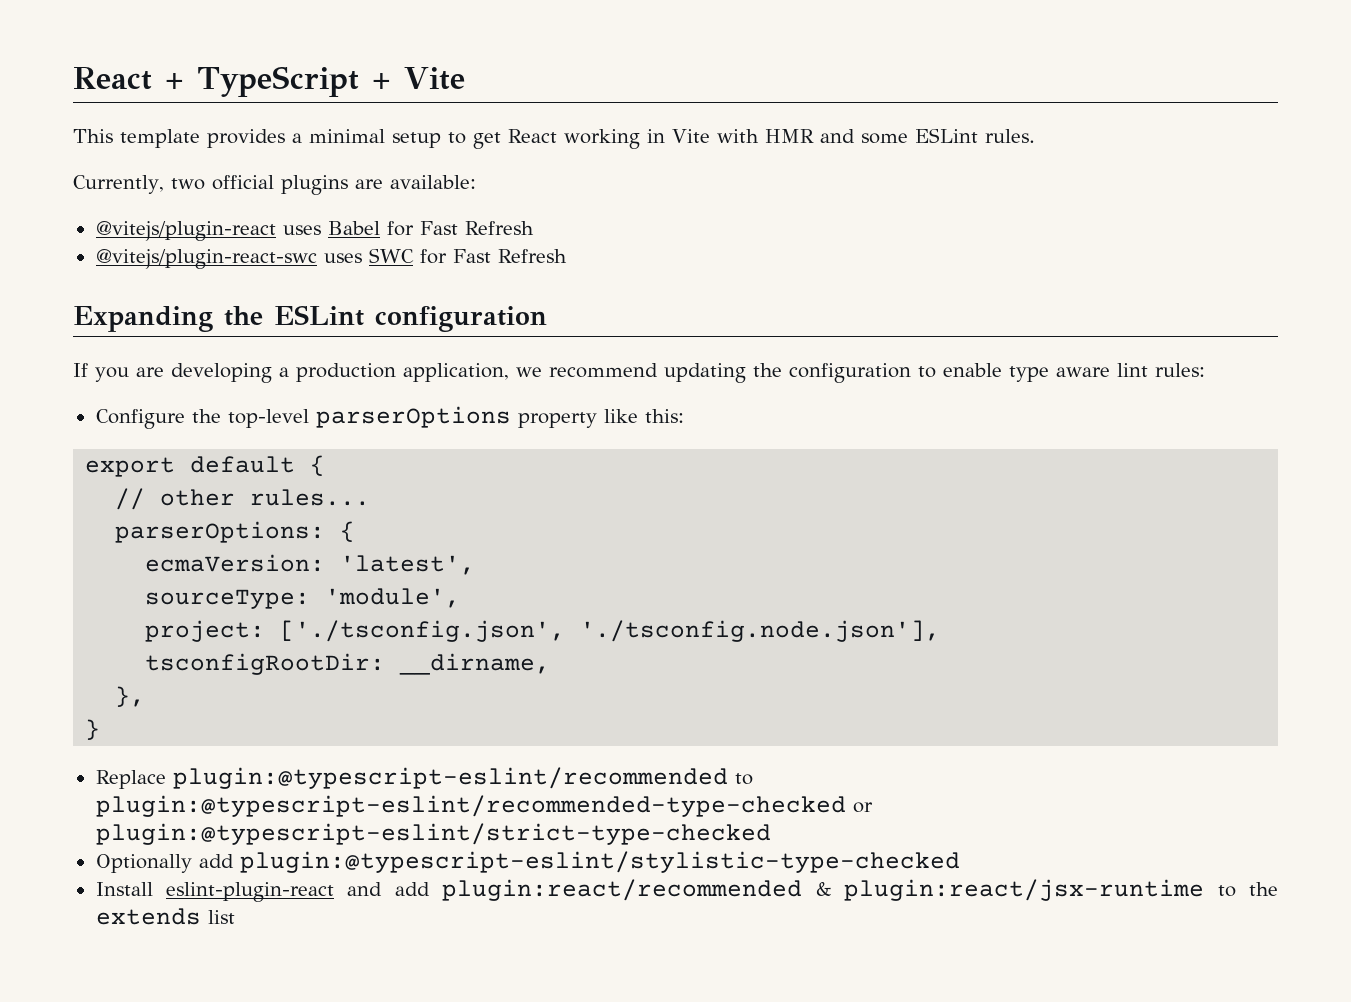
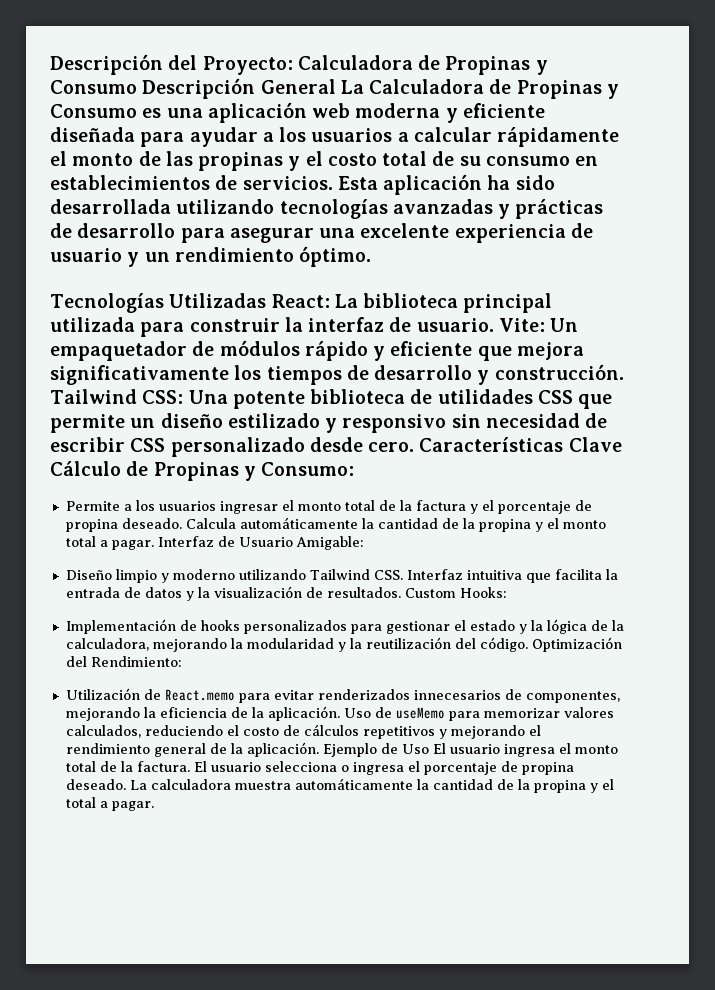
[73,66,465,97] [73,128,1035,149] [73,175,476,195] [95,221,534,241] [95,248,567,269] [73,305,547,332] [73,363,1205,383] [95,406,684,429] [85,455,326,477] [115,488,371,510] [115,521,356,543] [145,554,476,575] [145,588,461,609] [145,620,941,642] [145,653,551,675] [115,686,146,707] [85,719,101,740] [95,767,753,789] [95,795,873,817] [95,823,771,845] [95,851,960,873] [95,879,1278,902] [95,908,235,925] React + TypeScript + Vite // This template provides a minimal setup to get React working in Vite with HMR and some ESLint rules. // Currently, two official plugins are available: // @vitejs/plugin-react uses Babel for Fast Refresh // @vitejs/plugin-react-swc uses SWC for Fast Refresh // Expanding the ESLint configuration // If you are developing a production application, we recommend updating the configuration to enable type aware lint rules: // Configure the top-level parserOptions property like this: // export default { // // other rules... // parserOptions: { // ecmaVersion: 'latest', // sourceType: 'module', // project: ['./tsconfig.json', './tsconfig.node.json'], // tsconfigRootDir: __dirname, // }, // } // Replace plugin:@typescript-eslint/recommended to plugin:@typescript-eslint/recommended-type-checked or plugin:@typescript-eslint/strict-type-checked // Optionally add plugin:@typescript-eslint/stylistic-type-checked // Install eslint-plugin-react and add plugin:react/recommended & plugin:react/jsx-runtime to the extends list -> [50,54,548,75] [50,78,619,99] [50,102,545,123] [50,127,620,147] [50,151,599,171] [50,174,555,195] [50,199,604,219] [50,223,593,243] [50,246,372,267] [50,293,553,313] [50,317,579,337] [50,340,584,361] [50,364,624,385] [50,389,613,409] [50,413,608,433] [50,437,622,457] [50,461,355,481] [65,500,592,514] [65,517,606,532] [65,536,364,550] [65,569,618,583] [65,586,507,601] [65,619,624,634] [65,637,622,652] [65,656,182,667] [65,688,620,703] [65,706,614,721] [65,724,541,739] [65,742,618,757] [65,761,574,775] [65,778,614,793] [65,797,154,811] Descripción del Proyecto: Calculadora de Propinas y Consumo Descripción General La Calculadora de Propinas y Consumo es una aplicación web moderna y eficiente diseñada para ayudar a los usuarios a calcular rápidamente el monto de las propinas y el costo total de su consumo en establecimientos de servicios. Esta aplicación ha sido desarrollada utilizando tecnologías avanzadas y prácticas de desarrollo para asegurar una excelente experiencia de usuario y un rendimiento óptimo. // Tecnologías Utilizadas React: La biblioteca principal utilizada para construir la interfaz de usuario. Vite: Un empaquetador de módulos rápido y eficiente que mejora significativamente los tiempos de desarrollo y construcción. Tailwind CSS: Una potente biblioteca de utilidades CSS que permite un diseño estilizado y responsivo sin necesidad de escribir CSS personalizado desde cero. Características Clave Cálculo de Propinas y Consumo: // Permite a los usuarios ingresar el monto total de la factura y el porcentaje de propina deseado. Calcula automáticamente la cantidad de la propina y el monto total a pagar. Interfaz de Usuario Amigable: // Diseño limpio y moderno utilizando Tailwind CSS. Interfaz intuitiva que facilita la entrada de datos y la visualización de resultados. Custom Hooks: // Implementación de hooks personalizados para gestionar el estado y la lógica de la calculadora, mejorando la modularidad y la reutilización del código. Optimización del Rendimiento: // Utilización de React.memo para evitar renderizados innecesarios de componentes, mejorando la eficiencia de la aplicación. Uso de useMemo para memorizar valores calculados, reduciendo el costo de cálculos repetitivos y mejorando el rendimiento general de la aplicación. Ejemplo de Uso El usuario ingresa el monto total de la factura. El usuario selecciona o ingresa el porcentaje de propina deseado. La calculadora muestra automáticamente la cantidad de la propina y el total a pagar.

